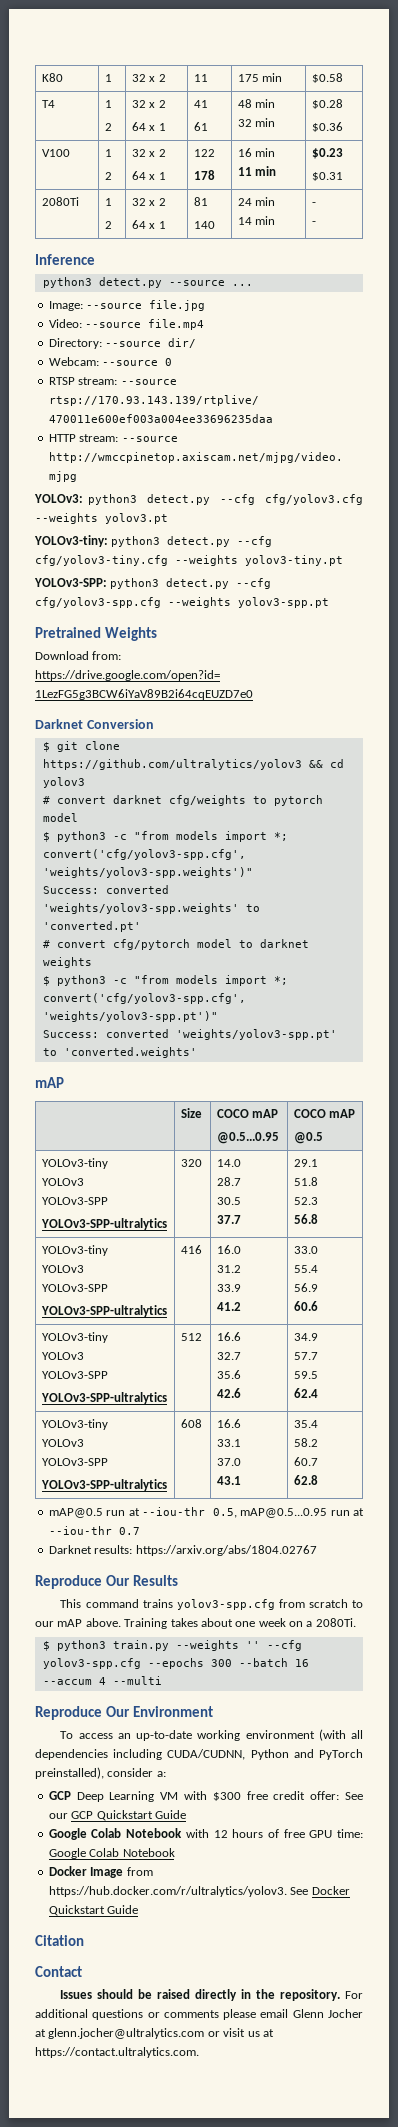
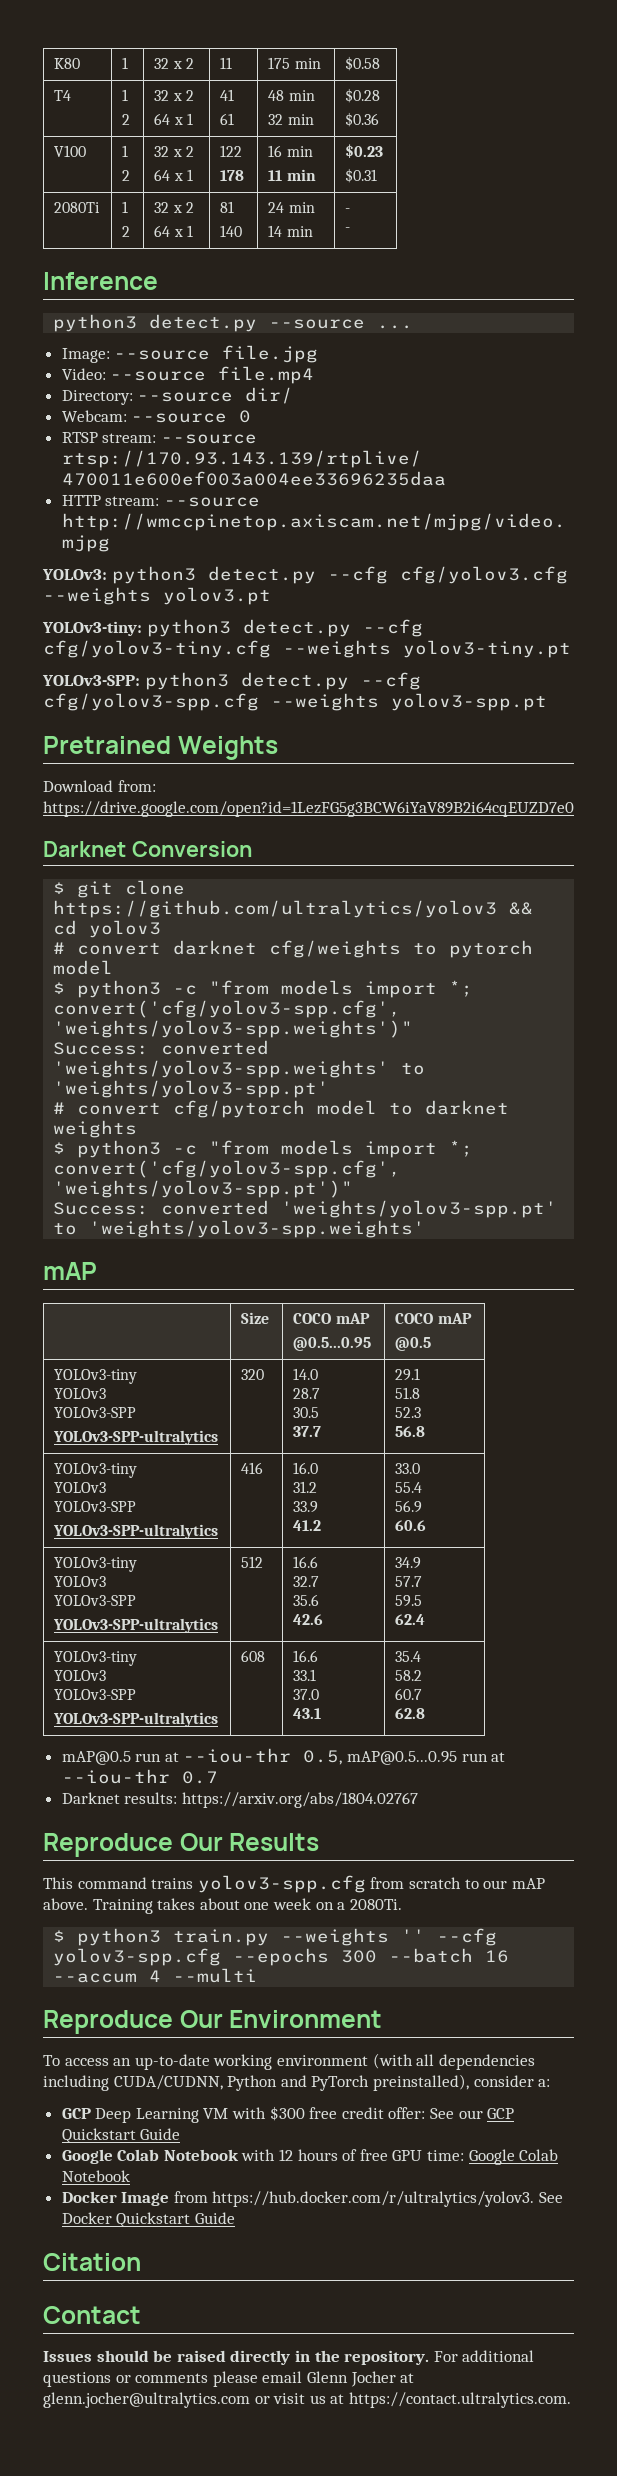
[42,921,141,932] 'converted.pt' -> [53,1080,330,1098] 'weights/yolov3-spp.pt'
[63,1047,197,1058] 'converted.weights' -> [89,1220,426,1238] 'weights/yolov3-spp.weights'

